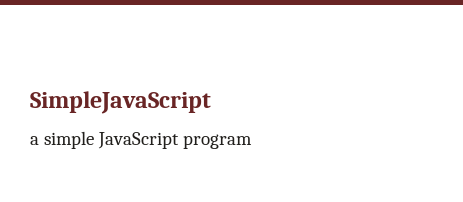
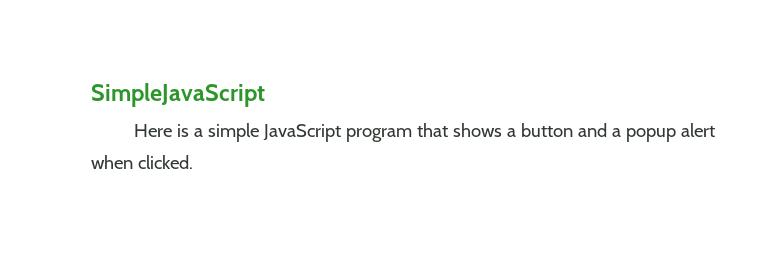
(211, 102) none -> [133,124,189,137] Here is
(253, 141) none -> [416,123,715,142] [91,155,193,169] that shows a button and a popup alert when clicked.

